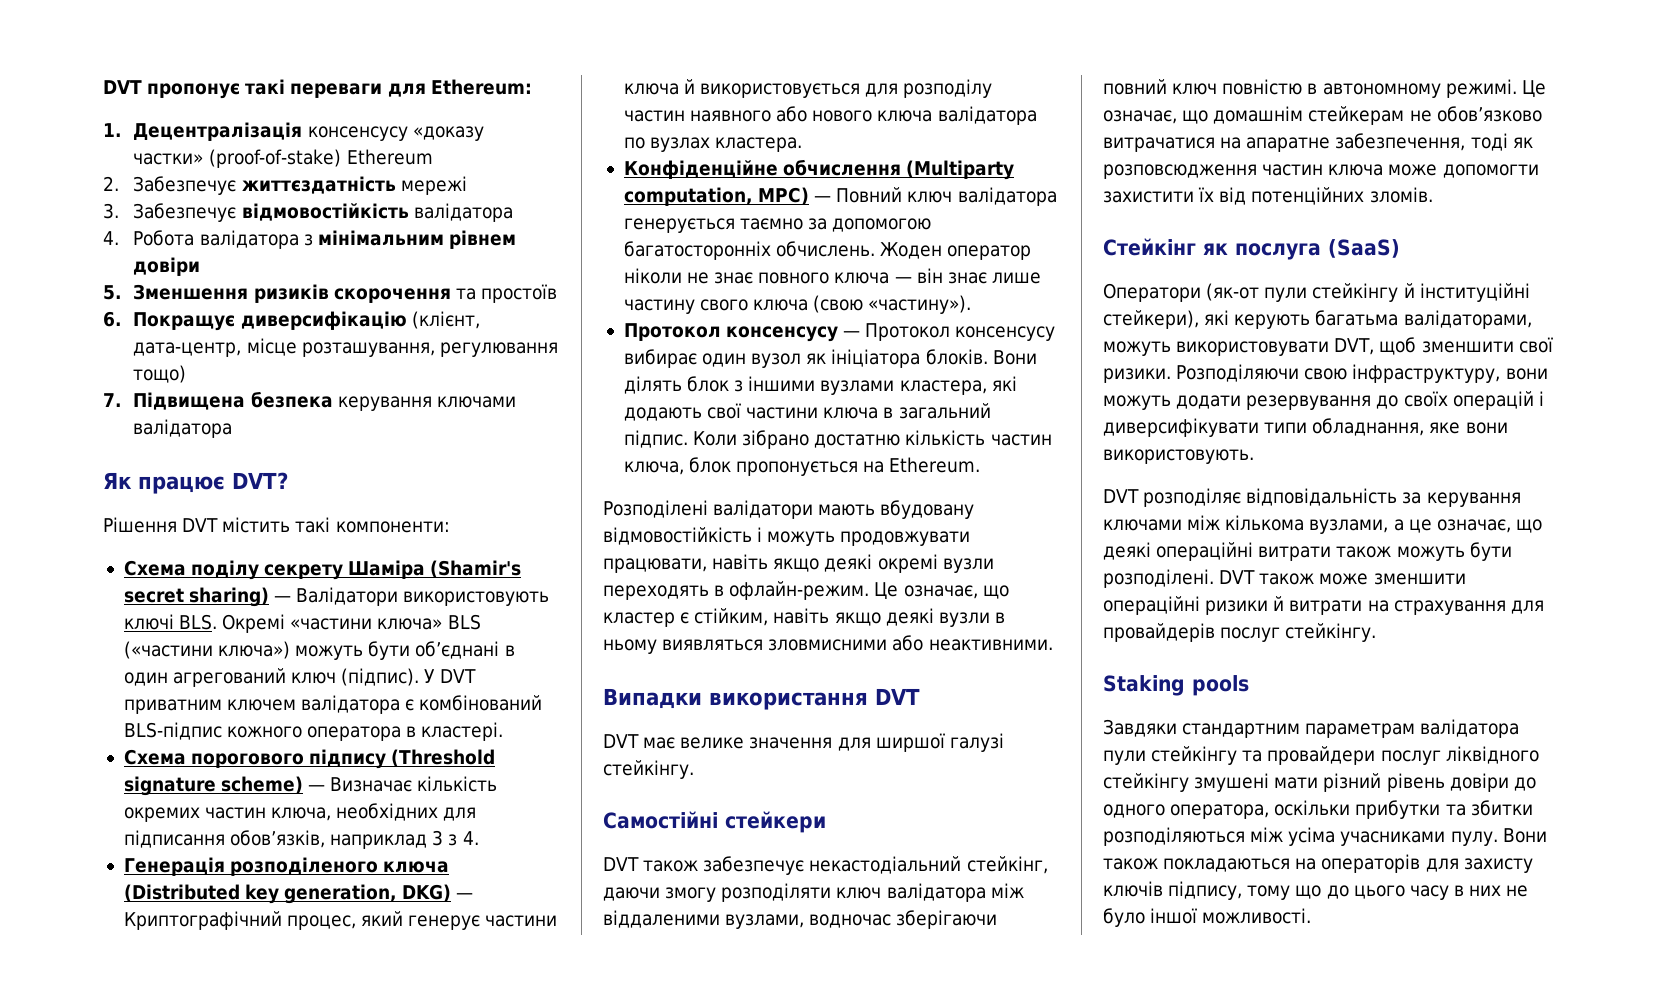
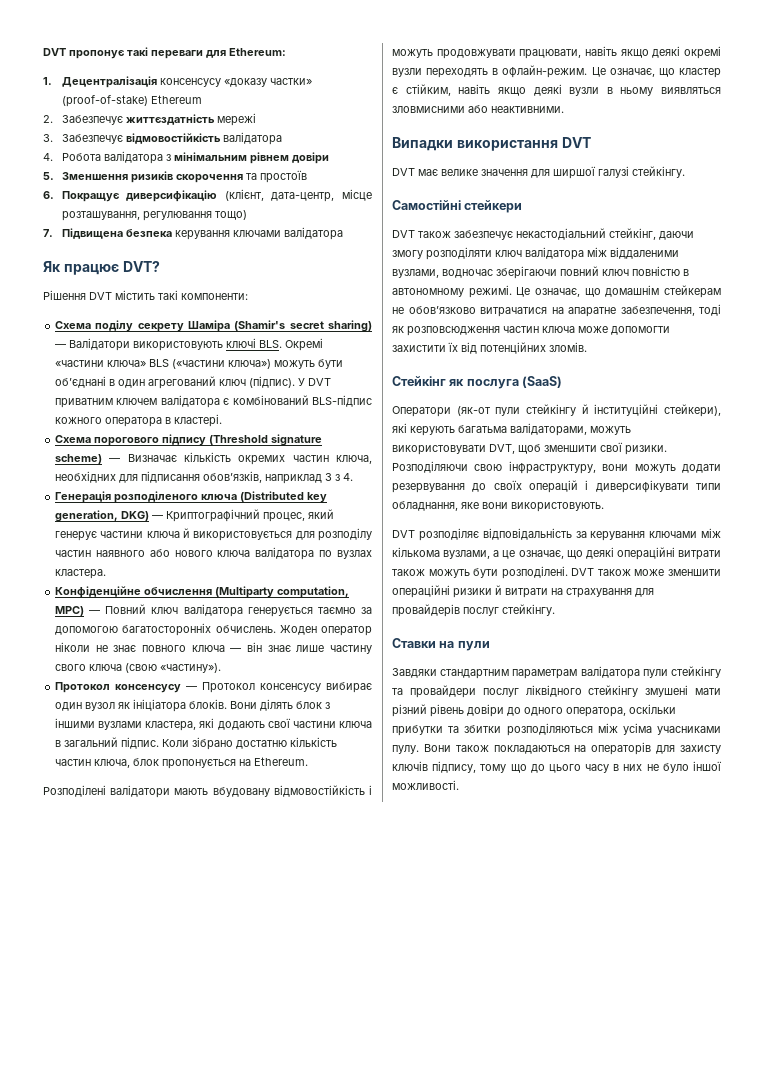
[1103,675,1249,696] Staking pools -> [392,638,490,651] Ставки на пули

